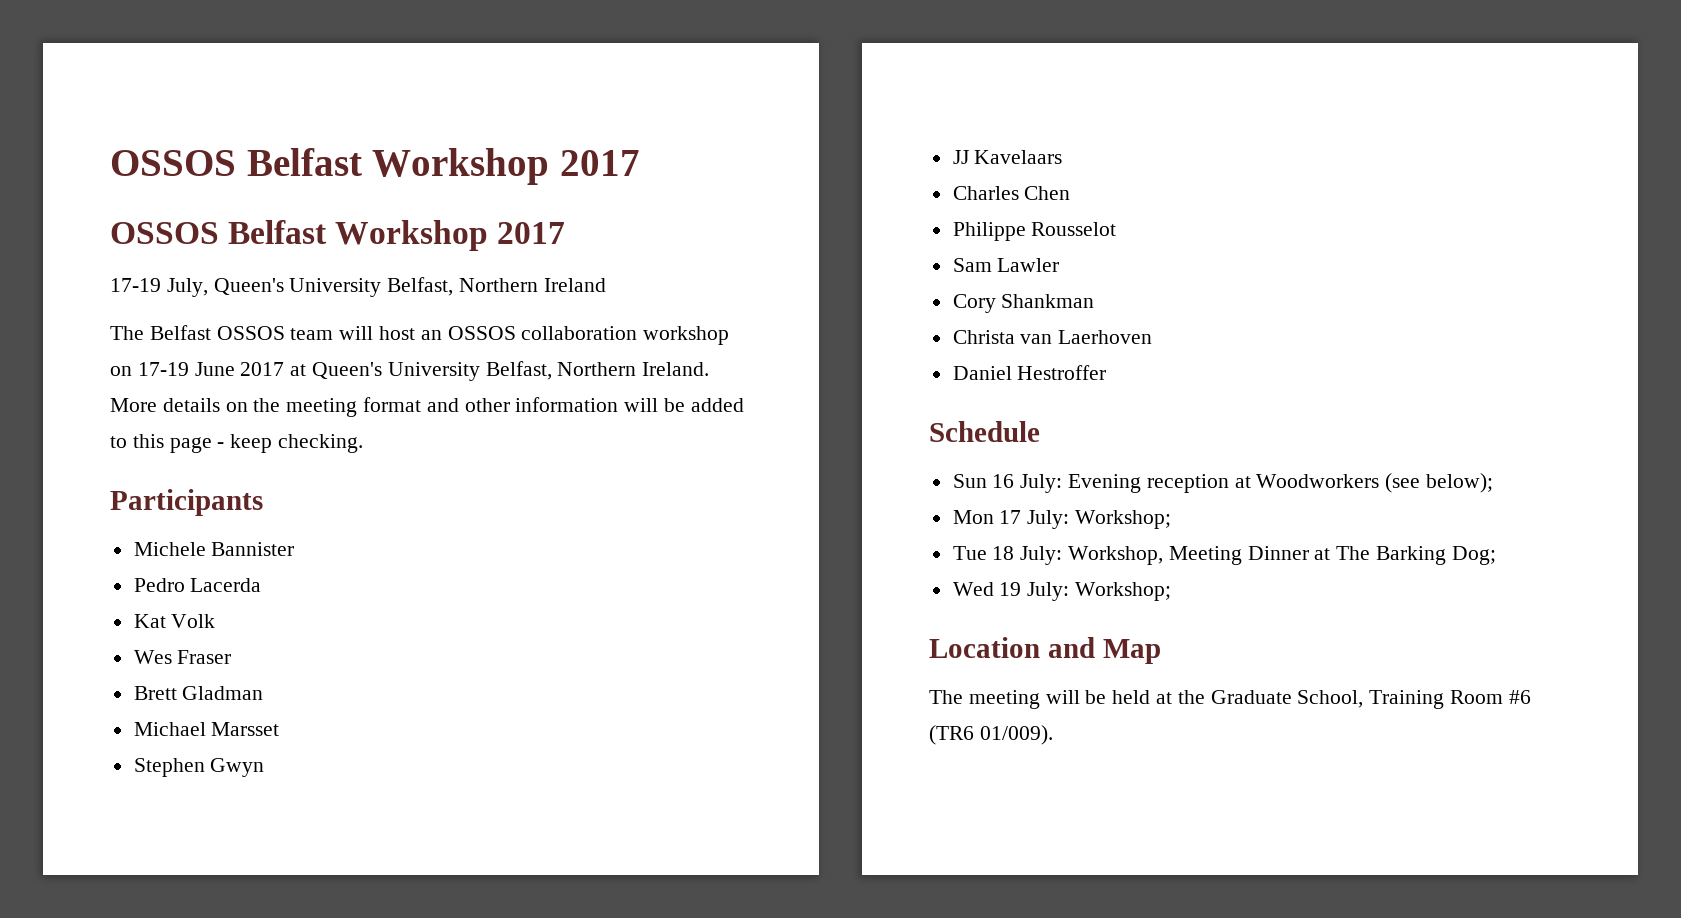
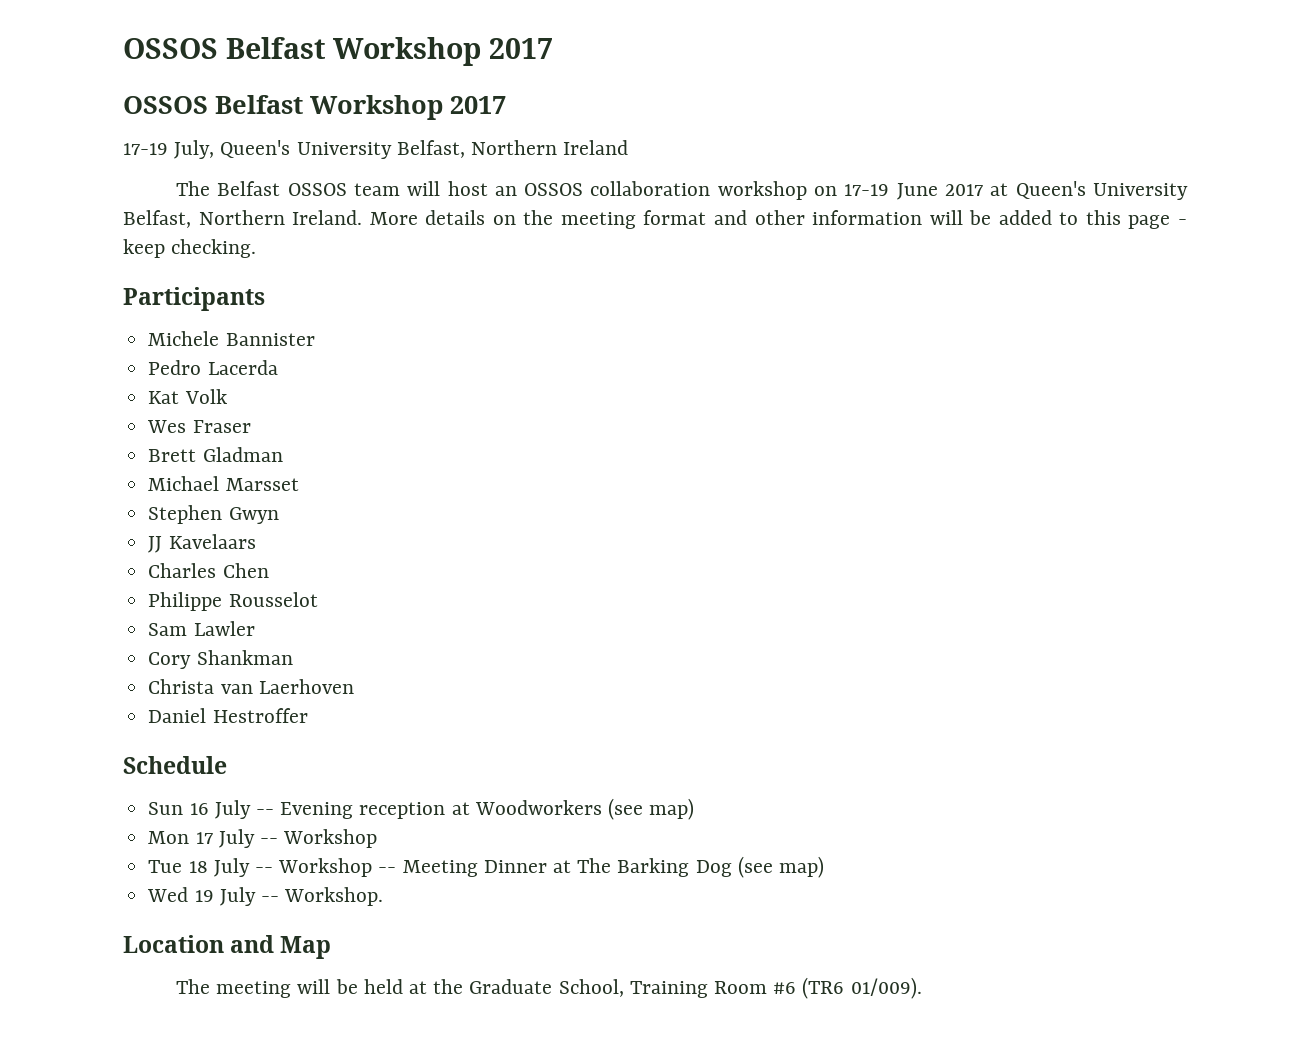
[1020,474,1063,493] July: -> [214,800,274,819] July --
[1426,473,1494,493] below); -> [649,798,695,820] map)
[1027,510,1172,529] July: Workshop; -> [218,829,378,848] July -- Workshop
[1020,546,1164,565] July: Workshop, -> [213,858,397,877] July -- Workshop --
[1451,546,1496,565] Dog; -> [695,856,825,878] Dog (see map)
[1027,582,1172,601] July: Workshop; -> [219,887,384,906] July -- Workshop.

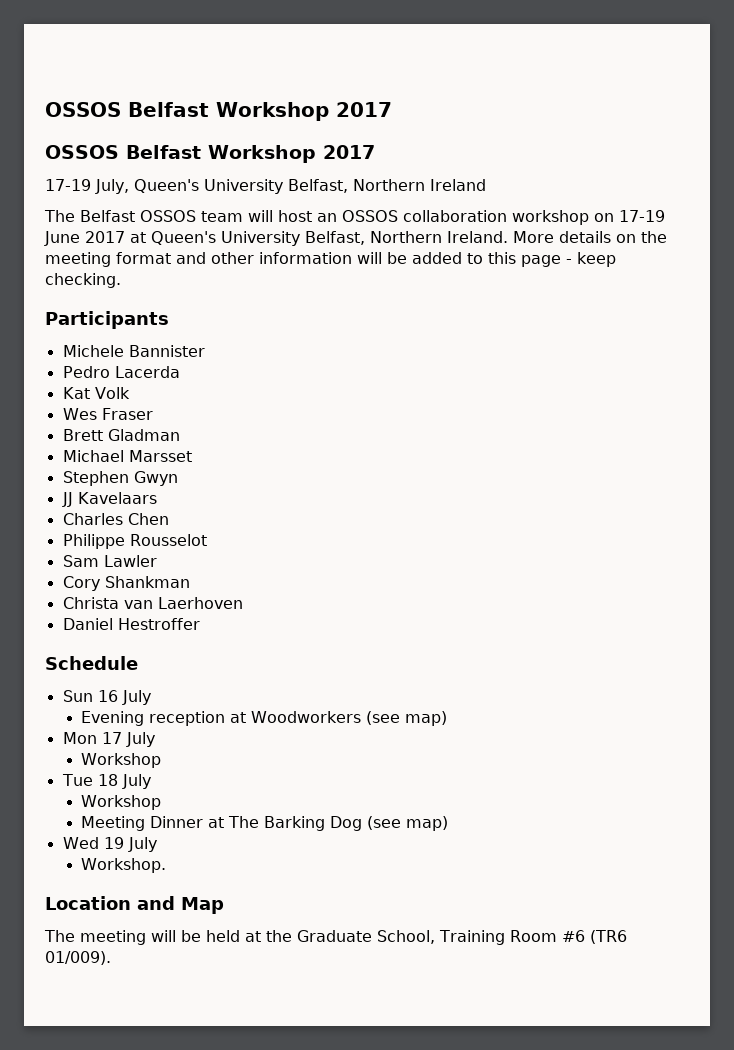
[255,809,274,815] -- -> (151, 697) //
[259,838,278,844] -- -> (155, 739) //
[254,858,397,877] -- Workshop -- -> [81,795,162,810] // Workshop //
[260,896,279,902] -- -> (157, 844) //

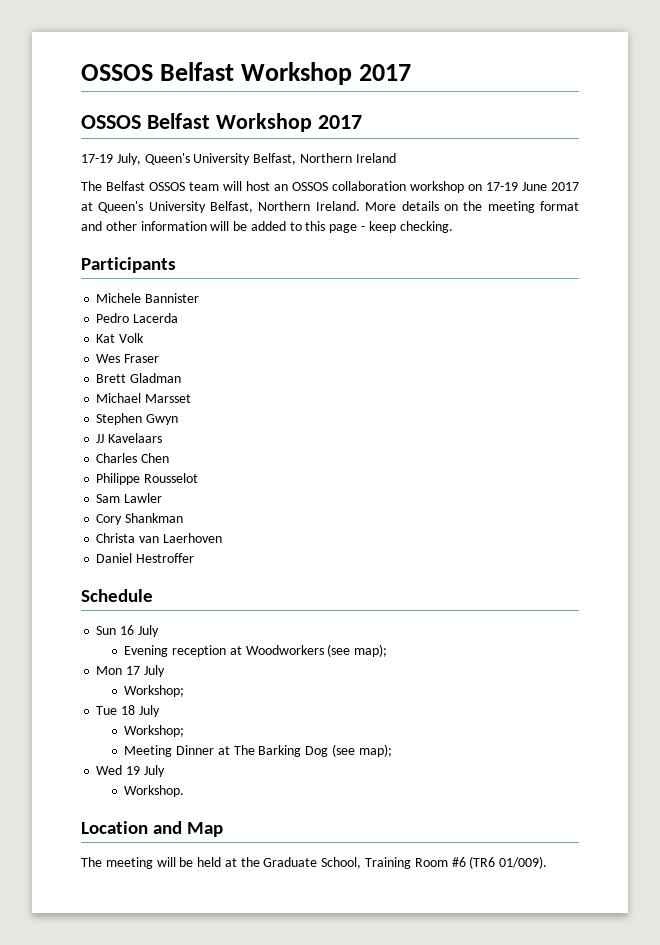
[405,711,448,726] map) -> [354,644,388,657] map);
[81,753,162,768] Workshop -> [124,685,185,697] Workshop;
[81,795,162,810] Workshop -> [124,725,185,737] Workshop;
[406,816,449,831] map) -> [358,744,392,757] map);

